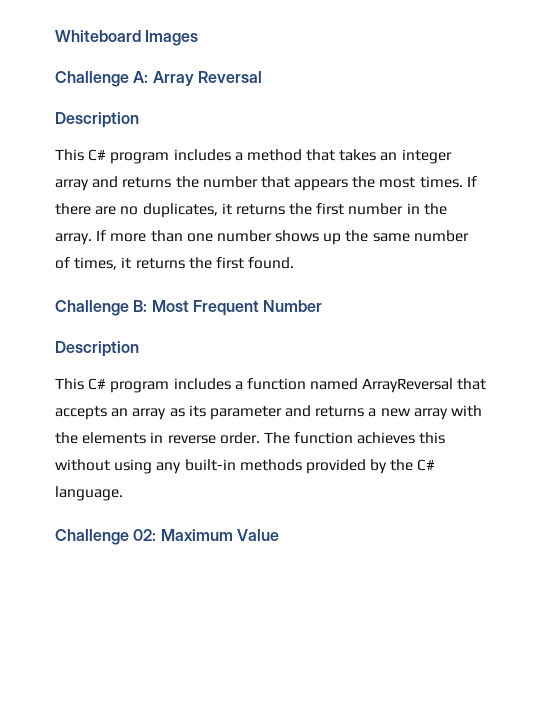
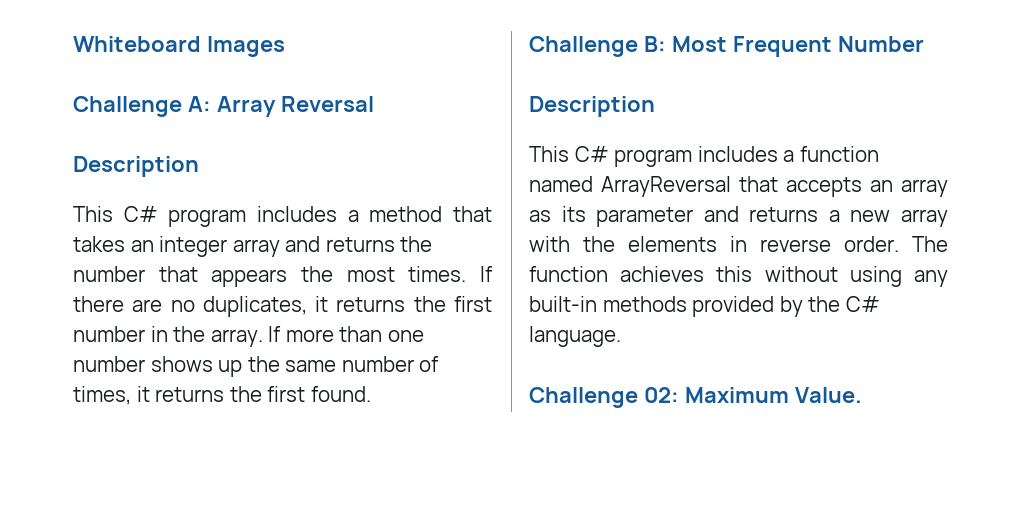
[236,529,279,541] Value -> [794,387,862,403] Value.

